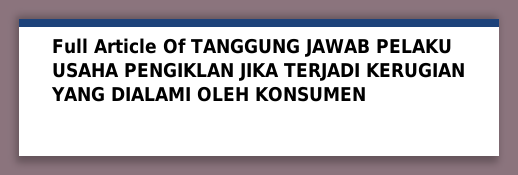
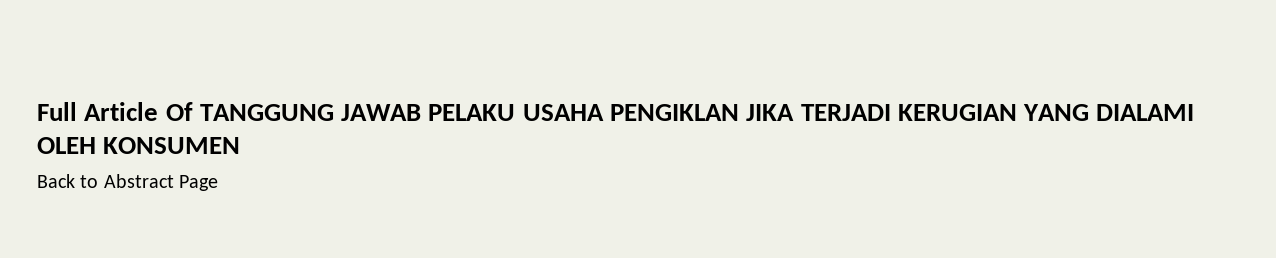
(366, 94) none -> [37,174,219,191] // Back to Abstract Page

